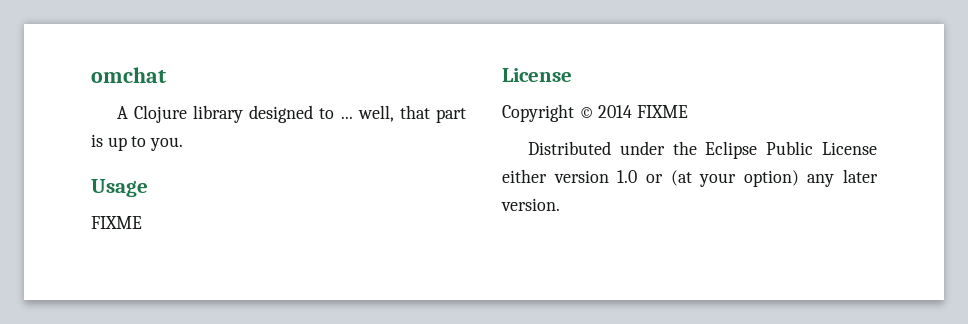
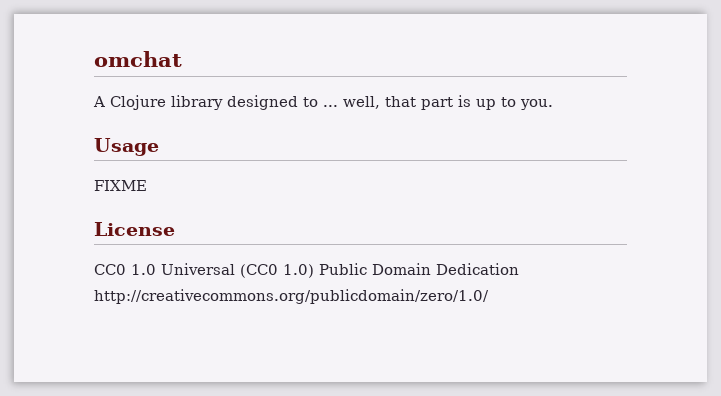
[502,104,689,122] [527,141,877,159] [502,169,878,187] [501,198,560,211] Copyright © 2014 FIXME // Distributed under the Eclipse Public License either version 1.0 or (at your option) any later version. -> [94,263,519,278] [94,289,489,304] CC0 1.0 Universal (CC0 1.0) Public Domain Dedication http://creativecommons.org/publicdomain/zero/1.0/

